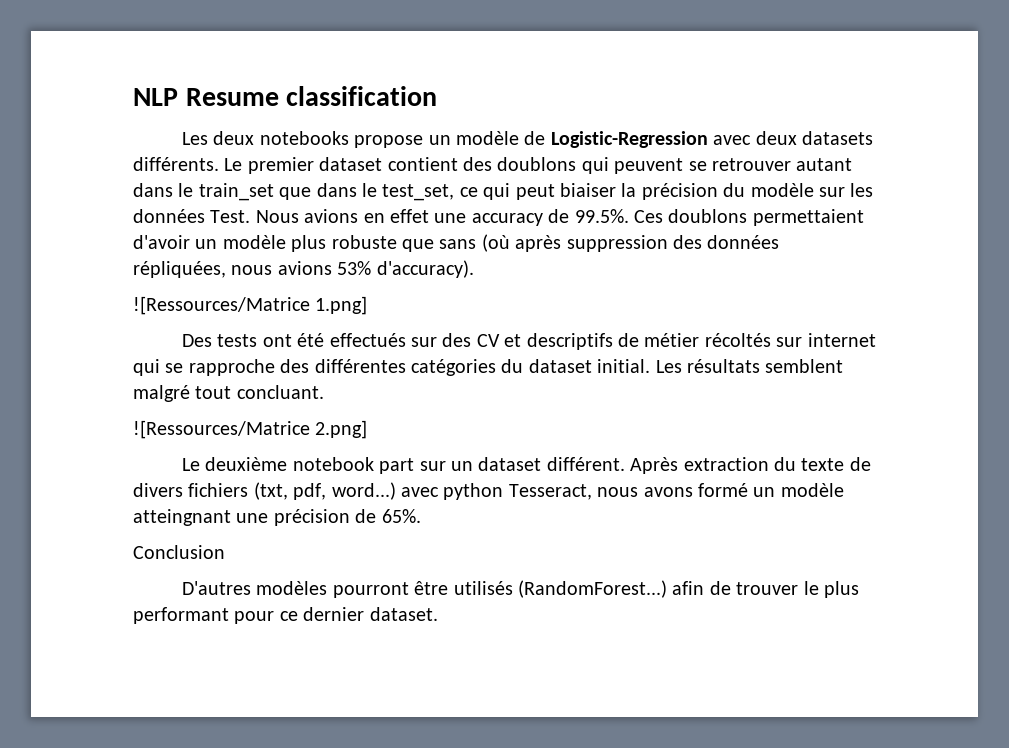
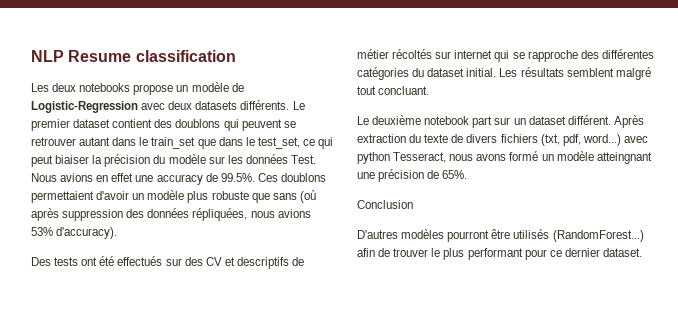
[133,296,368,315] // ![Ressources/Matrice 1.png] -> (118, 233) none
[133,420,368,439] // ![Ressources/Matrice 2.png] -> (430, 90) none

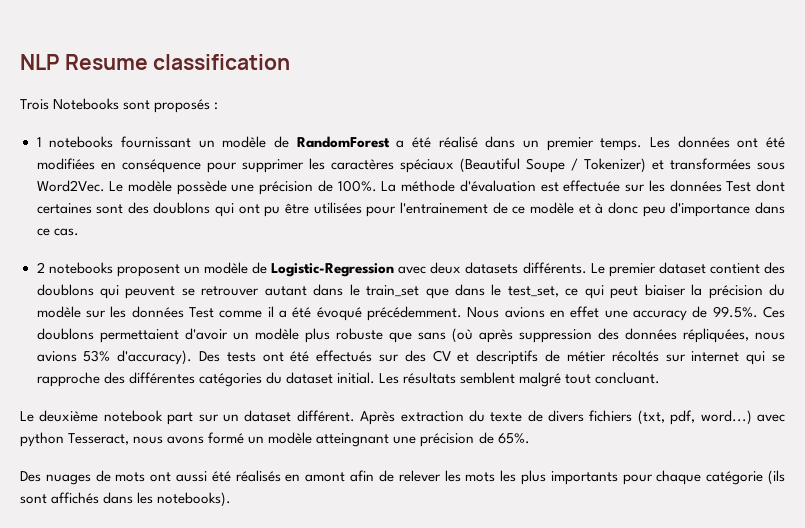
[31,83,174,95] Les deux notebooks propose -> [20,98,219,113] [36,136,785,151] [36,158,786,173] [36,180,786,195] [36,202,785,217] [36,228,79,236] [36,262,180,277] Trois Notebooks sont proposés : // 1 notebooks fournissant un modèle de RandomForest a été réalisé dans un premier temps. Les données ont été modifiées en conséquence pour supprimer les caractères spéciaux (Beautiful Soupe / Tokenizer) et transformées sous Word2Vec. Le modèle possède une précision de 100%. La méthode d'évaluation est effectuée sur les données Test dont certaines sont des doublons qui ont pu être utilisées pour l'entrainement de ce modèle et à donc peu d'importance dans ce cas. // 2 notebooks proposent
[290,155,316,164] Test. -> [188,306,462,321] Test comme il a été évoqué précédemment.
(118, 233) // -> (193, 357) none
[357,200,413,209] [357,229,644,242] [357,248,642,260] Conclusion // D'autres modèles pourront être utilisés (RandomForest...) afin de trouver le plus performant pour ce dernier dataset. -> [20,470,786,485] [20,492,232,507] Des nuages de mots ont aussi été réalisés en amont afin de relever les mots les plus importants pour chaque catégorie (ils sont affichés dans les notebooks).

